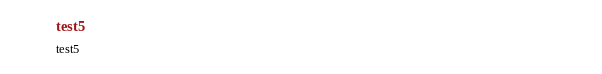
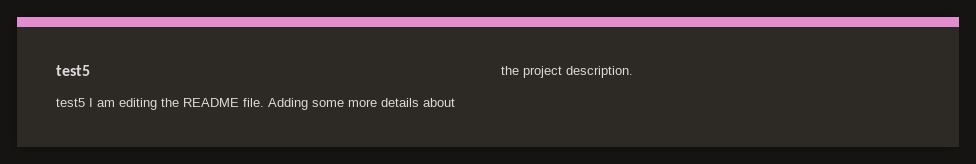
(79, 49) none -> [89,98,455,110] [501,66,633,78] I am editing the README file. Adding some more details about the project description.

